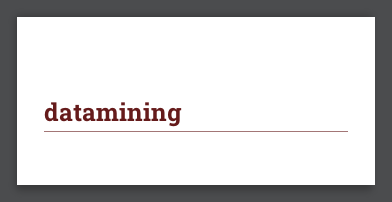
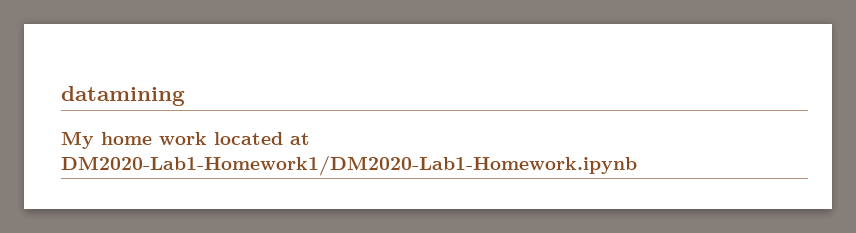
(182, 114) none -> [61,131,310,149] [61,155,637,176] // My home work located at DM2020-Lab1-Homework1/DM2020-Lab1-Homework.ipynb

